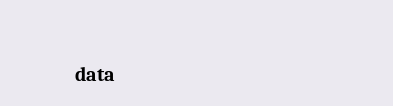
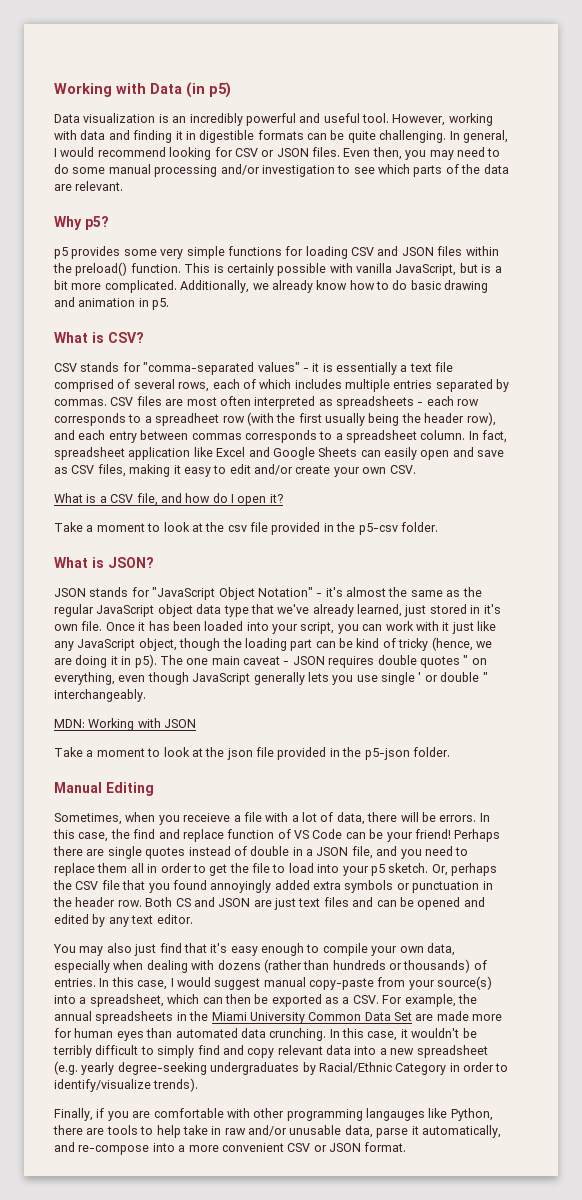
[75,66,115,81] data -> [54,82,231,98] [54,113,493,126] [54,130,508,143] [54,147,501,160] [54,164,509,177] [54,181,124,191] [54,216,109,230] [54,246,499,259] [53,262,502,276] [54,280,489,293] [54,297,170,310] [54,332,144,343] [54,362,454,375] [54,379,510,392] [54,396,480,409] [54,412,496,426] [54,430,508,443] [54,447,505,460] [54,464,416,477] [54,493,283,506] [54,522,438,535] [54,557,154,568] [54,587,482,600] [54,604,501,617] [54,621,496,634] [54,637,492,651] [54,654,487,668] [54,672,488,685] [54,689,146,702] [54,718,197,731] [54,747,450,760] [54,782,154,796] [54,812,490,825] [53,829,501,842] [53,846,469,859] [54,863,497,876] [53,880,493,893] [53,897,485,910] [54,914,193,927] [53,943,455,956] [54,959,487,973] [54,976,493,990] [54,994,477,1007] [54,1011,503,1024] [54,1028,477,1041] [53,1045,488,1058] [54,1061,509,1075] [54,1078,199,1092] [54,1108,493,1121] [53,1125,501,1138] [54,1142,407,1155] Working with Data (in p5) // Data visualization is an incredibly powerful and useful tool. However, working with data and finding it in digestible formats can be quite challenging. In general, I would recommend looking for CSV or JSON files. Even then, you may need to do some manual processing and/or investigation to see which parts of the data are relevant. // Why p5? // p5 provides some very simple functions for loading CSV and JSON files within the preload() function. This is certainly possible with vanilla JavaScript, but is a bit more complicated. Additionally, we already know how to do basic drawing and animation in p5. // What is CSV? // CSV stands for "comma-separated values" - it is essentially a text file comprised of several rows, each of which includes multiple entries separated by commas. CSV files are most often interpreted as spreadsheets - each row corresponds to a spreadheet row (with the first usually being the header row), and each entry between commas corresponds to a spreadsheet column. In fact, spreadsheet application like Excel and Google Sheets can easily open and save as CSV files, making it easy to edit and/or create your own CSV. // What is a CSV file, and how do I open it? // Take a moment to look at the csv file provided in the p5-csv folder. // What is JSON? // JSON stands for "JavaScript Object Notation" - it's almost the same as the regular JavaScript object data type that we've already learned, just stored in it's own file. Once it has been loaded into your script, you can work with it just like any JavaScript object, though the loading part can be kind of tricky (hence, we are doing it in p5). The one main caveat - JSON requires double quotes " on everything, even though JavaScript generally lets you use single ' or double " interchangeably. // MDN: Working with JSON // Take a moment to look at the json file provided in the p5-json folder. // Manual Editing // Sometimes, when you receieve a file with a lot of data, there will be errors. In this case, the find and replace function of VS Code can be your friend! Perhaps there are single quotes instead of double in a JSON file, and you need to replace them all in order to get the file to load into your p5 sketch. Or, perhaps the CSV file that you found annoyingly added extra symbols or punctuation in the header row. Both CS and JSON are just text files and can be opened and edited by any text editor. // You may also just find that it's easy enough to compile your own data, especially when dealing with dozens (rather than hundreds or thousands) of entries. In this case, I would suggest manual copy-paste from your source(s) into a spreadsheet, which can then be exported as a CSV. For example, the annual spreadsheets in the Miami University Common Data Set are made more for human eyes than automated data crunching. In this case, it wouldn't be terribly difficult to simply find and copy relevant data into a new spreadsheet (e.g. yearly degree-seeking undergraduates by Racial/Ethnic Category in order to identify/visualize trends). // Finally, if you are comfortable with other programming langauges like Python, there are tools to help take in raw and/or unusable data, parse it automatically, and re-compose into a more convenient CSV or JSON format.

